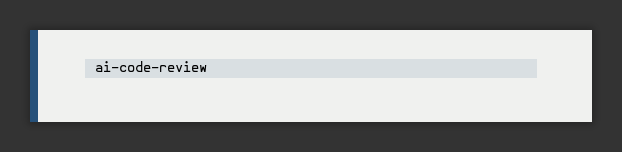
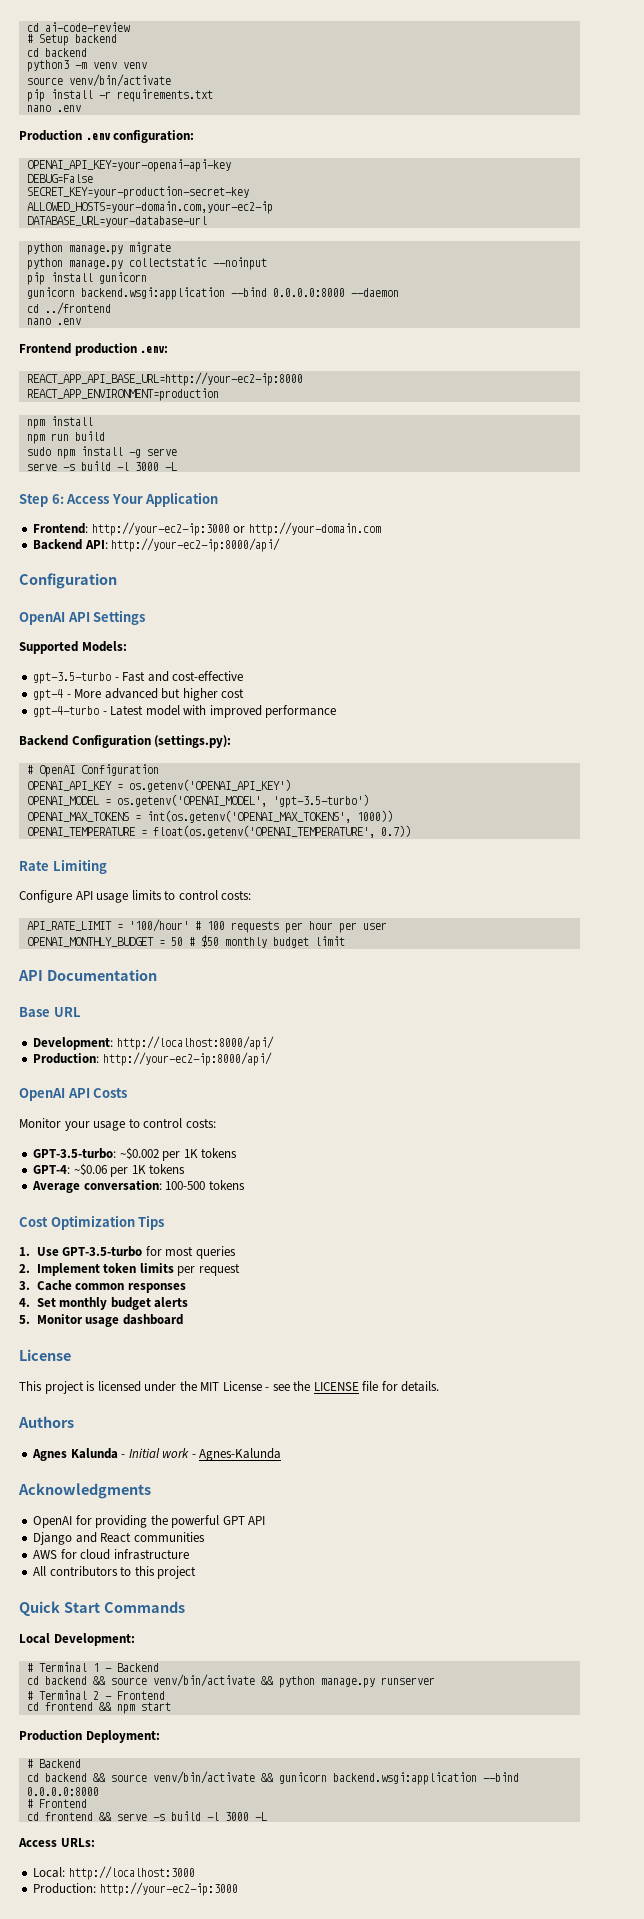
(94, 66) none -> [26,23,39,32] cd
(207, 66) none -> [26,34,117,46] [26,48,87,57] [26,60,147,72] [26,74,171,87] [26,89,213,102] [26,105,81,112] [19,130,195,143] [26,159,231,172] [26,174,93,183] [26,186,249,199] [26,201,273,214] [26,216,207,227] [26,242,171,255] [26,257,267,270] [26,272,147,285] [26,287,399,300] [26,302,111,315] [26,318,81,325] [19,343,169,356] [26,372,303,386] [26,388,219,401] [26,416,93,429] [26,431,105,444] [26,446,177,459] [26,461,177,471] [19,492,219,507] [33,522,381,536] [33,538,281,552] [19,573,117,589] [19,610,146,625] [19,641,127,654] [33,671,244,684] [33,688,245,701] [33,705,337,718] [19,735,232,748] [26,764,159,777] [26,779,291,792] [26,794,369,808] [26,810,393,823] [26,825,411,838] [19,859,107,874] [19,890,252,903] [26,919,387,933] [26,935,345,948] [18,969,157,981] [19,1007,81,1017] [33,1036,274,1050] [33,1052,272,1066] [19,1088,128,1101] [19,1118,216,1131] [33,1147,238,1161] [33,1163,186,1177] [32,1180,245,1193] [19,1215,165,1230] [19,1246,236,1259] [19,1263,240,1276] [19,1280,186,1293] [19,1297,189,1310] [19,1314,183,1327] [19,1349,71,1361] [19,1381,440,1394] [18,1416,74,1428] [32,1448,282,1461] [18,1483,151,1499] [33,1515,266,1528] [33,1532,205,1545] [33,1549,189,1560] [33,1566,197,1579] [19,1601,185,1616] [19,1633,135,1646] [26,1662,159,1672] [26,1674,435,1688] [26,1690,165,1700] [26,1702,171,1714] [19,1730,160,1743] [26,1759,81,1768] [26,1771,519,1785] [26,1787,99,1796] [26,1799,87,1808] [26,1811,267,1821] [18,1838,95,1847] [33,1866,195,1880] [33,1882,238,1896] // # Setup backend // cd backend // python3 -m venv venv // source venv/bin/activate // pip install -r requirements.txt // nano .env // Production .env configuration: // OPENAI_API_KEY=your-openai-api-key // DEBUG=False // SECRET_KEY=your-production-secret-key // ALLOWED_HOSTS=your-domain.com,your-ec2-ip // DATABASE_URL=your-database-url // python manage.py migrate // python manage.py collectstatic --noinput // pip install gunicorn // gunicorn backend.wsgi:application --bind 0.0.0.0:8000 --daemon // cd ../frontend // nano .env // Frontend production .env: // REACT_APP_API_BASE_URL=http://your-ec2-ip:8000 // REACT_APP_ENVIRONMENT=production // npm install // npm run build // sudo npm install -g serve // serve -s build -l 3000 -L // Step 6: Access Your Application // Frontend: http://your-ec2-ip:3000 or http://your-domain.com // Backend API: http://your-ec2-ip:8000/api/ // Configuration // OpenAI API Settings // Supported Models: // gpt-3.5-turbo - Fast and cost-effective // gpt-4 - More advanced but higher cost // gpt-4-turbo - Latest model with improved performance // Backend Configuration (settings.py): // # OpenAI Configuration // OPENAI_API_KEY = os.getenv('OPENAI_API_KEY') // OPENAI_MODEL = os.getenv('OPENAI_MODEL', 'gpt-3.5-turbo') // OPENAI_MAX_TOKENS = int(os.getenv('OPENAI_MAX_TOKENS', 1000)) // OPENAI_TEMPERATURE = float(os.getenv('OPENAI_TEMPERATURE', 0.7)) // Rate Limiting // Configure API usage limits to control costs: // API_RATE_LIMIT = '100/hour' # 100 requests per hour per user // OPENAI_MONTHLY_BUDGET = 50 # $50 monthly budget limit // API Documentation // Base URL // Development: http://localhost:8000/api/ // Production: http://your-ec2-ip:8000/api/ // OpenAI API Costs // Monitor your usage to control costs: // GPT-3.5-turbo: ~$0.002 per 1K tokens // GPT-4: ~$0.06 per 1K tokens // Average conversation: 100-500 tokens // Cost Optimization Tips // 1. Use GPT-3.5-turbo for most queries // 2. Implement token limits per request // 3. Cache common responses // 4. Set monthly budget alerts // 5. Monitor usage dashboard // License // This project is licensed under the MIT License - see the LICENSE file for details. // Authors // Agnes Kalunda - Initial work - Agnes-Kalunda // Acknowledgments // OpenAI for providing the powerful GPT API // Django and React communities // AWS for cloud infrastructure // All contributors to this project // Quick Start Commands // Local Development: // # Terminal 1 - Backend // cd backend && source venv/bin/activate && python manage.py runserver // # Terminal 2 - Frontend // cd frontend && npm start // Production Deployment: // # Backend // cd backend && source venv/bin/activate && gunicorn backend.wsgi:application --bind 0.0.0.0:8000 // # Frontend // cd frontend && serve -s build -l 3000 -L // Access URLs: // Local: http://localhost:3000 // Production: http://your-ec2-ip:3000

